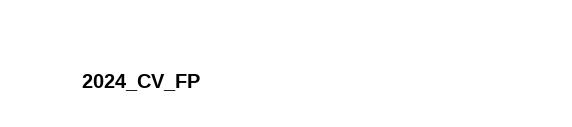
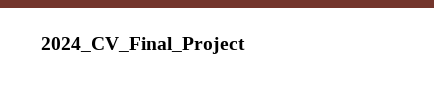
[82,74,200,91] 2024_CV_FP -> [41,37,245,54] 2024_CV_Final_Project

